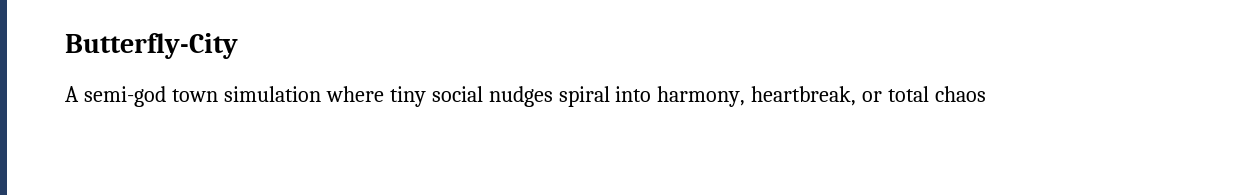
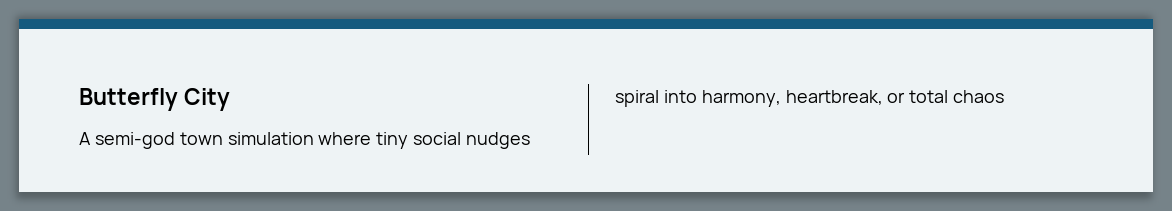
[65,33,238,59] Butterfly-City -> [79,88,231,111] Butterfly City

